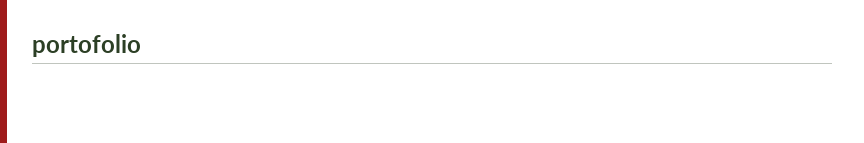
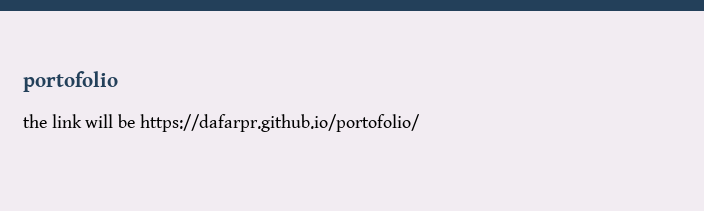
(141, 45) none -> [23,114,420,132] // the link will be https://dafarpr.github.io/portofolio/

